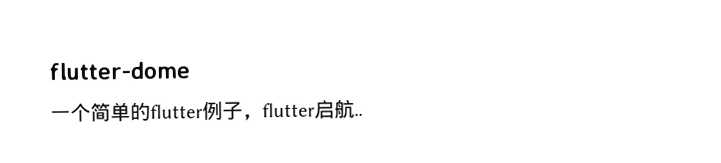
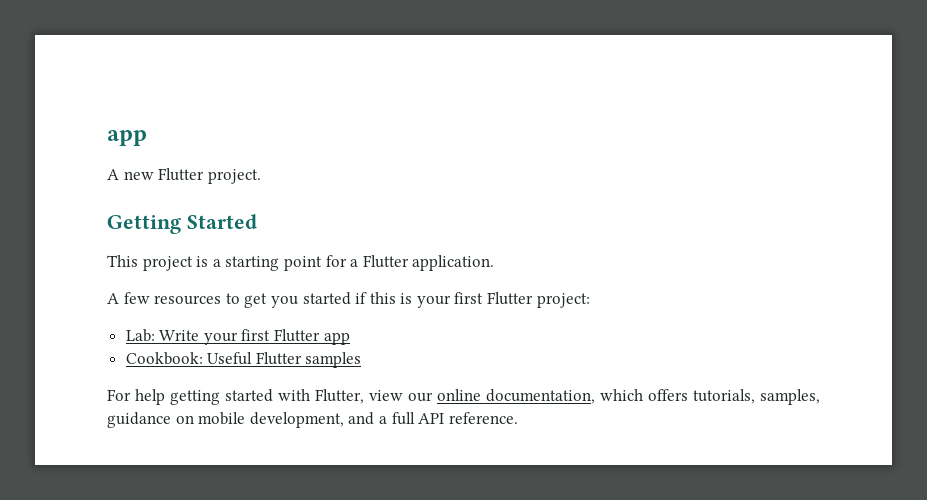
[49,61,190,81] [50,99,363,122] flutter-dome // 一个简单的flutter例子，flutter启航.. -> [107,130,147,146] [107,168,261,184] [107,214,257,234] [107,255,495,271] [107,292,590,308] [125,329,350,345] [125,352,362,368] [107,389,820,405] [107,412,518,428] app // A new Flutter project. // Getting Started // This project is a starting point for a Flutter application. // A few resources to get you started if this is your first Flutter project: // Lab: Write your first Flutter app // Cookbook: Useful Flutter samples // For help getting started with Flutter, view our online documentation, which offers tutorials, samples, guidance on mobile development, and a full API reference.

